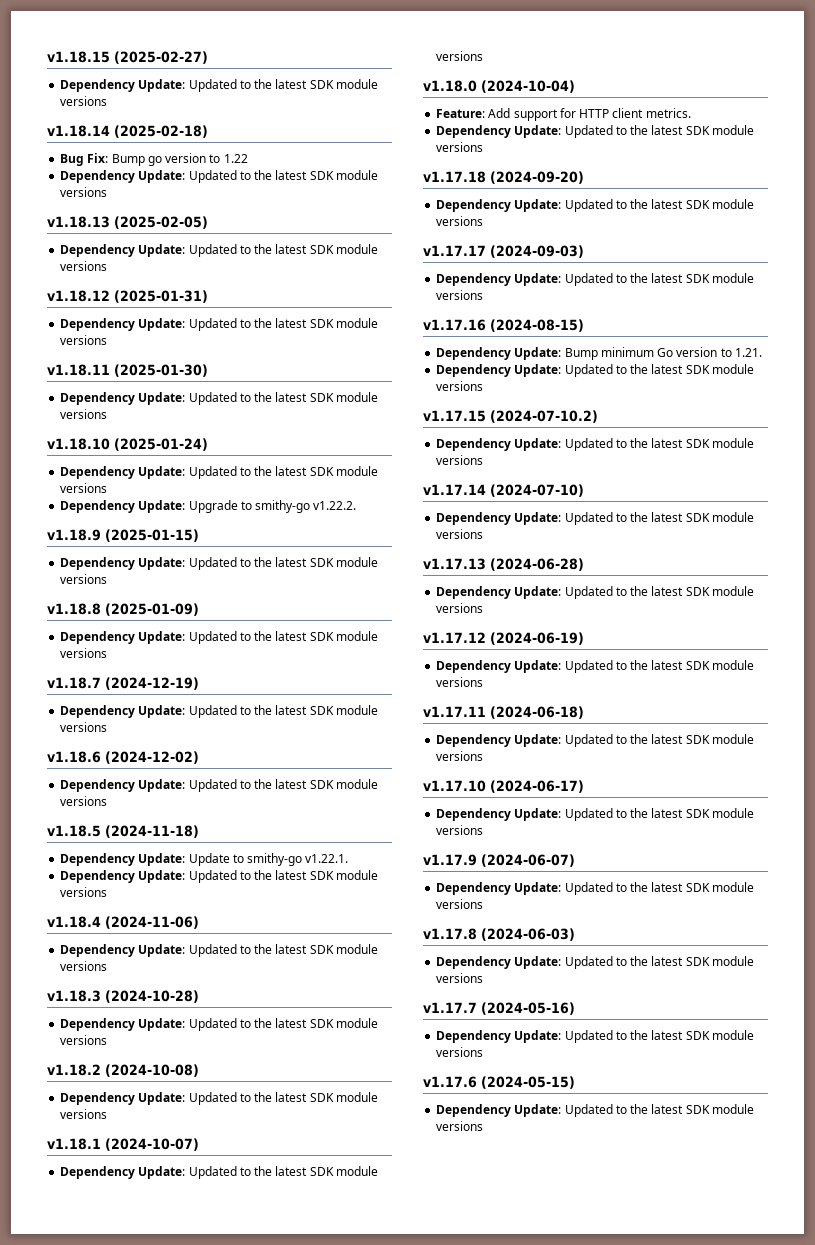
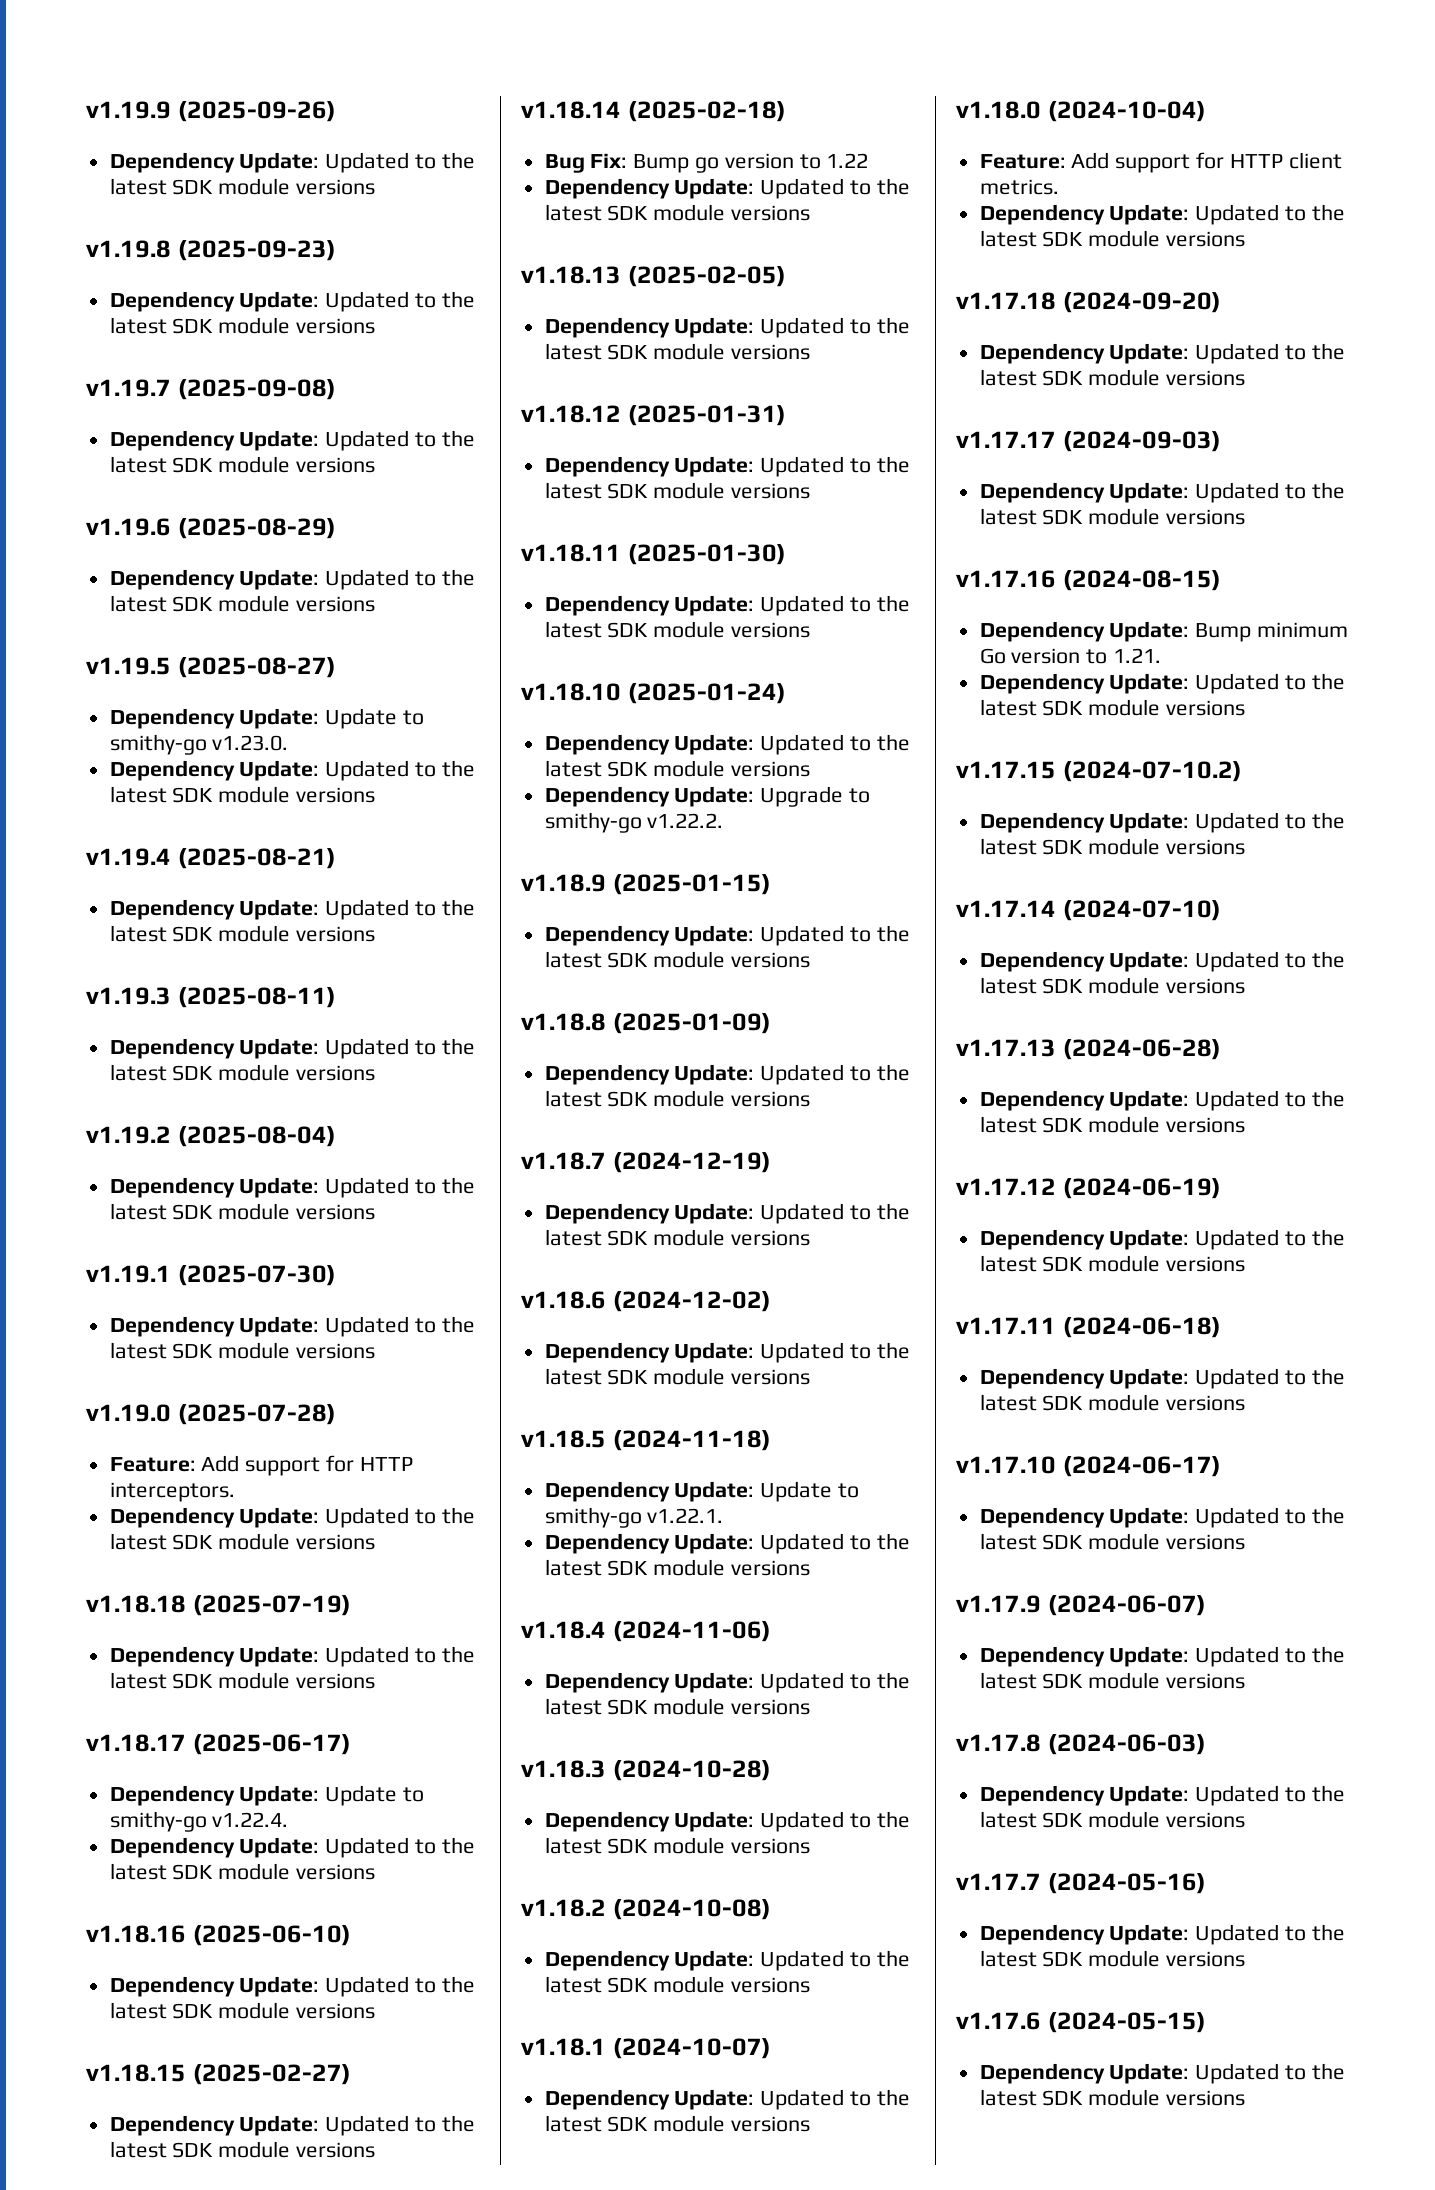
(47, 57) none -> [86,101,336,122] [109,152,475,173] [109,178,376,195] [86,240,336,261] [109,291,475,312] [109,317,376,334] [86,379,336,400] [109,430,475,451] [109,456,376,473] [86,518,336,539] [109,569,475,590] [109,595,376,612] [86,657,336,678] [109,708,425,729] [109,734,289,755] [109,760,475,781] [109,786,376,803] [86,848,336,869] [109,899,475,920] [109,925,376,942] [86,987,336,1008] [109,1038,475,1059] [109,1064,376,1081] [86,1126,336,1147] [109,1177,475,1198] [109,1203,376,1220] [86,1265,336,1286] [109,1316,475,1337] [109,1342,376,1359] [86,1404,336,1425] [109,1455,413,1476] [109,1482,235,1502] [109,1507,475,1528] [109,1533,376,1550] [86,1595,351,1616] [109,1646,475,1667] [109,1672,376,1689] [86,1734,351,1755] [109,1785,425,1806] [109,1811,289,1832] [109,1837,475,1858] [109,1863,376,1880] [86,1925,351,1946] [109,1976,475,1997] [109,2002,376,2019] v1.19.9 (2025-09-26) // Dependency Update: Updated to the latest SDK module versions // v1.19.8 (2025-09-23) // Dependency Update: Updated to the latest SDK module versions // v1.19.7 (2025-09-08) // Dependency Update: Updated to the latest SDK module versions // v1.19.6 (2025-08-29) // Dependency Update: Updated to the latest SDK module versions // v1.19.5 (2025-08-27) // Dependency Update: Update to smithy-go v1.23.0. // Dependency Update: Updated to the latest SDK module versions // v1.19.4 (2025-08-21) // Dependency Update: Updated to the latest SDK module versions // v1.19.3 (2025-08-11) // Dependency Update: Updated to the latest SDK module versions // v1.19.2 (2025-08-04) // Dependency Update: Updated to the latest SDK module versions // v1.19.1 (2025-07-30) // Dependency Update: Updated to the latest SDK module versions // v1.19.0 (2025-07-28) // Feature: Add support for HTTP interceptors. // Dependency Update: Updated to the latest SDK module versions // v1.18.18 (2025-07-19) // Dependency Update: Updated to the latest SDK module versions // v1.18.17 (2025-06-17) // Dependency Update: Update to smithy-go v1.22.4. // Dependency Update: Updated to the latest SDK module versions // v1.18.16 (2025-06-10) // Dependency Update: Updated to the latest SDK module versions //

